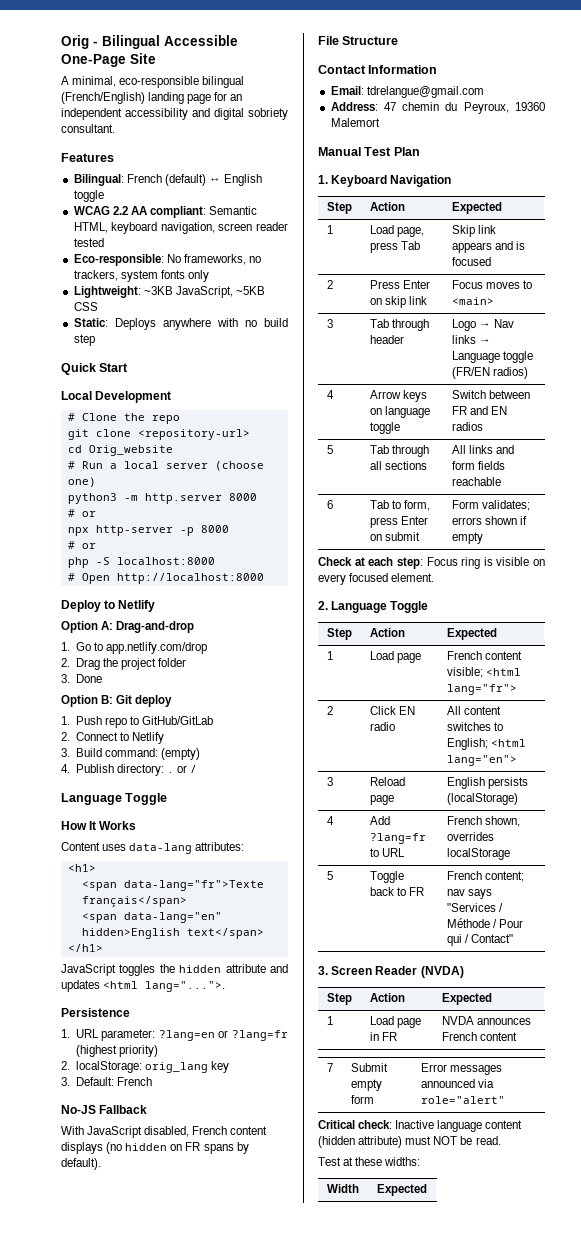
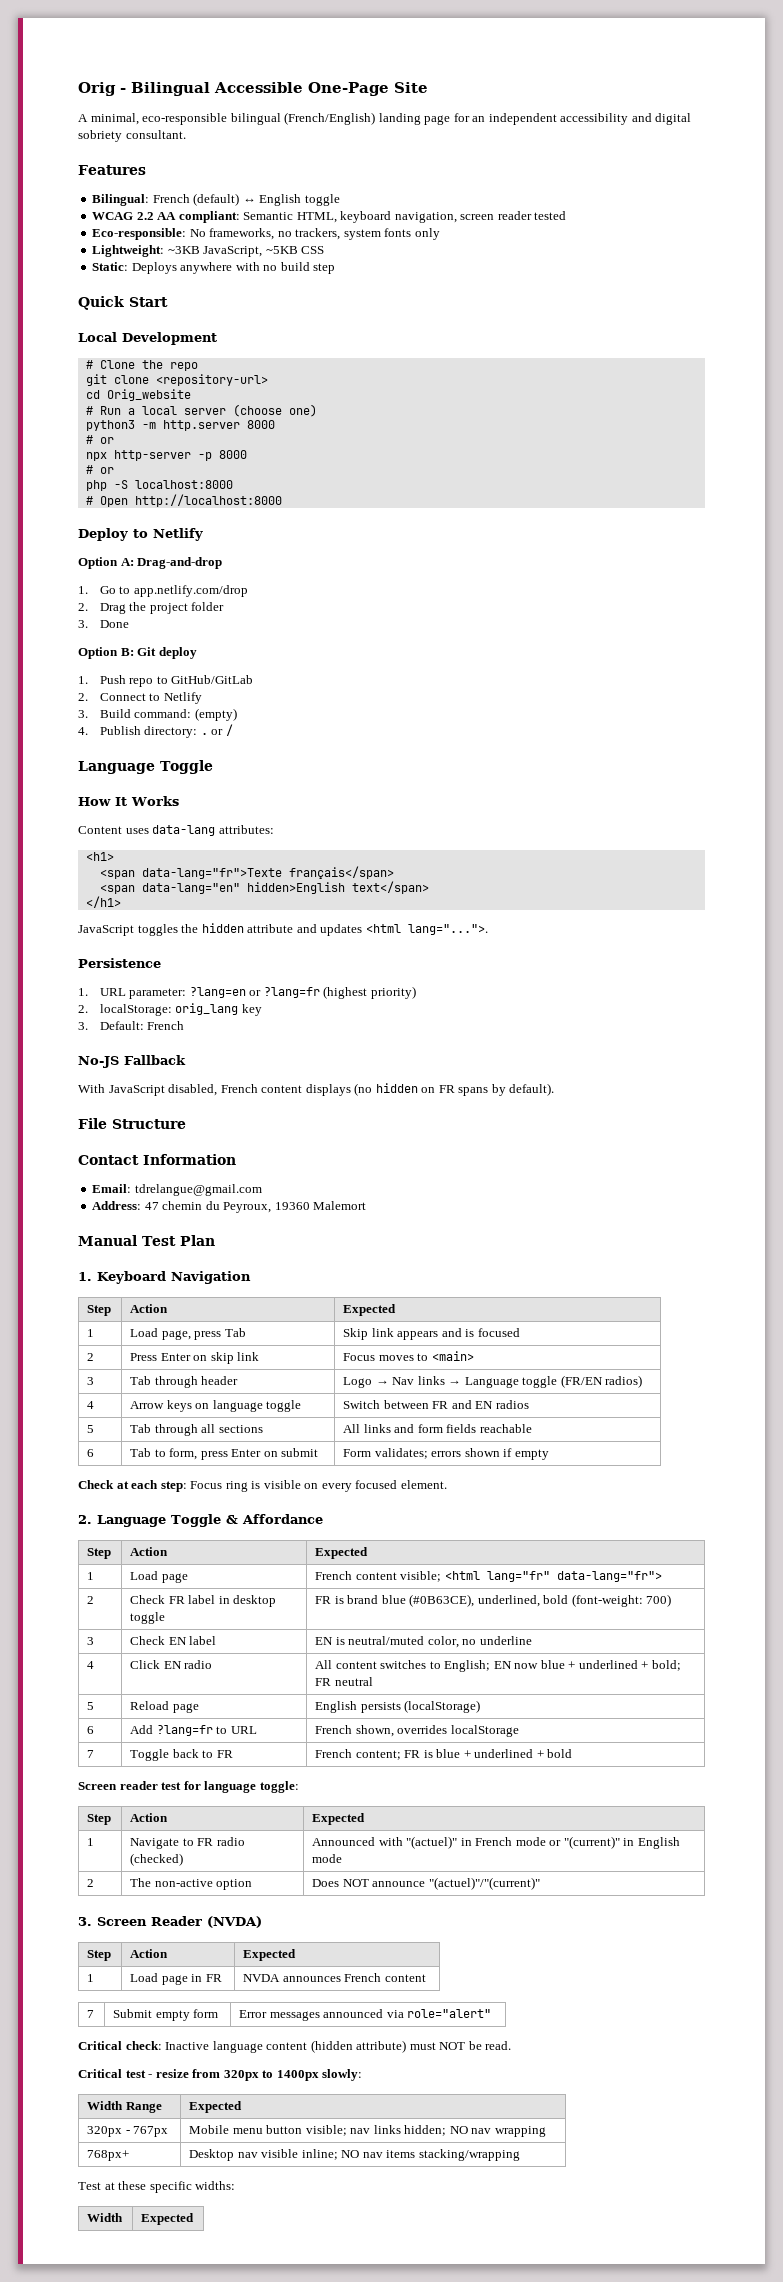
(429, 607) none -> [225,1514,323,1524] & Affordance
[446,684,517,695] [326,706,333,715] lang="fr"> // 2 -> [486,1571,662,1582] [87,1596,95,1604] [130,1595,277,1607] [130,1612,166,1624] [315,1594,672,1607] [87,1637,95,1645] [130,1636,217,1645] [315,1636,532,1648] [87,1661,95,1669] lang="fr" data-lang="fr"> // 2 | Check FR label in desktop toggle | FR is brand blue (#0B63CE), underlined, bold (font-weight: 700) // 3 | Check EN label | EN is neutral/muted color, no underline // 4
[490,739,526,747] [446,755,517,766] [326,777,333,786] <html lang="en"> // 3 -> [493,1660,681,1671] [315,1677,373,1686] [87,1702,95,1710] EN now blue + underlined + bold; FR neutral // 5
[326,816,334,825] 4 -> [87,1726,95,1734] 6
[326,871,333,880] 5 -> [87,1750,95,1758] 7
[446,889,492,899] [446,903,503,912] [446,918,523,928] [446,934,513,946] nav says "Services / Méthode / Pour qui / Contact" -> [404,1749,573,1758] [78,1781,299,1793] [87,1814,112,1825] [130,1813,169,1822] [312,1813,366,1825] [87,1838,95,1846] [130,1837,245,1849] [130,1853,184,1866] [312,1836,680,1849] [312,1854,343,1863] [87,1879,95,1887] [130,1878,253,1890] [312,1877,540,1890] FR is blue + underlined + bold // Screen reader test for language toggle: // Step | Action | Expected // 1 | Navigate to FR radio (checked) | Announced with "(actuel)" in French mode or "(current)" in English mode // 2 | The non-active option | Does NOT announce "(actuel)"/"(current)"
(501, 1140) none -> [78,2069,363,2081] [87,2101,162,2113] [189,2101,243,2113] [87,2126,169,2137] [189,2125,546,2137] [87,2150,130,2161] [189,2149,520,2161] // Critical test - resize from 320px to 1400px slowly: // Width Range | Expected // 320px - 767px | Mobile menu button visible; nav links hidden; NO nav wrapping // 768px+ | Desktop nav visible inline; NO nav items stacking/wrapping
(383, 1161) none -> [149,2181,192,2193] specific

